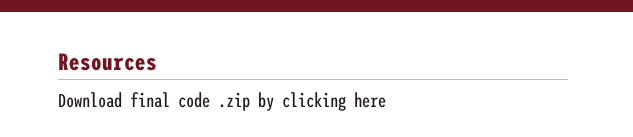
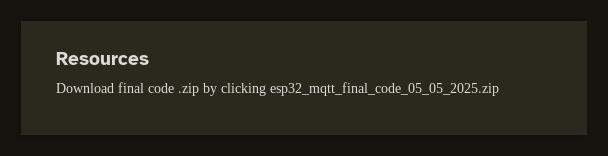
[354,92,386,108] here -> [270,82,499,96] esp32_mqtt_final_code_05_05_2025.zip

